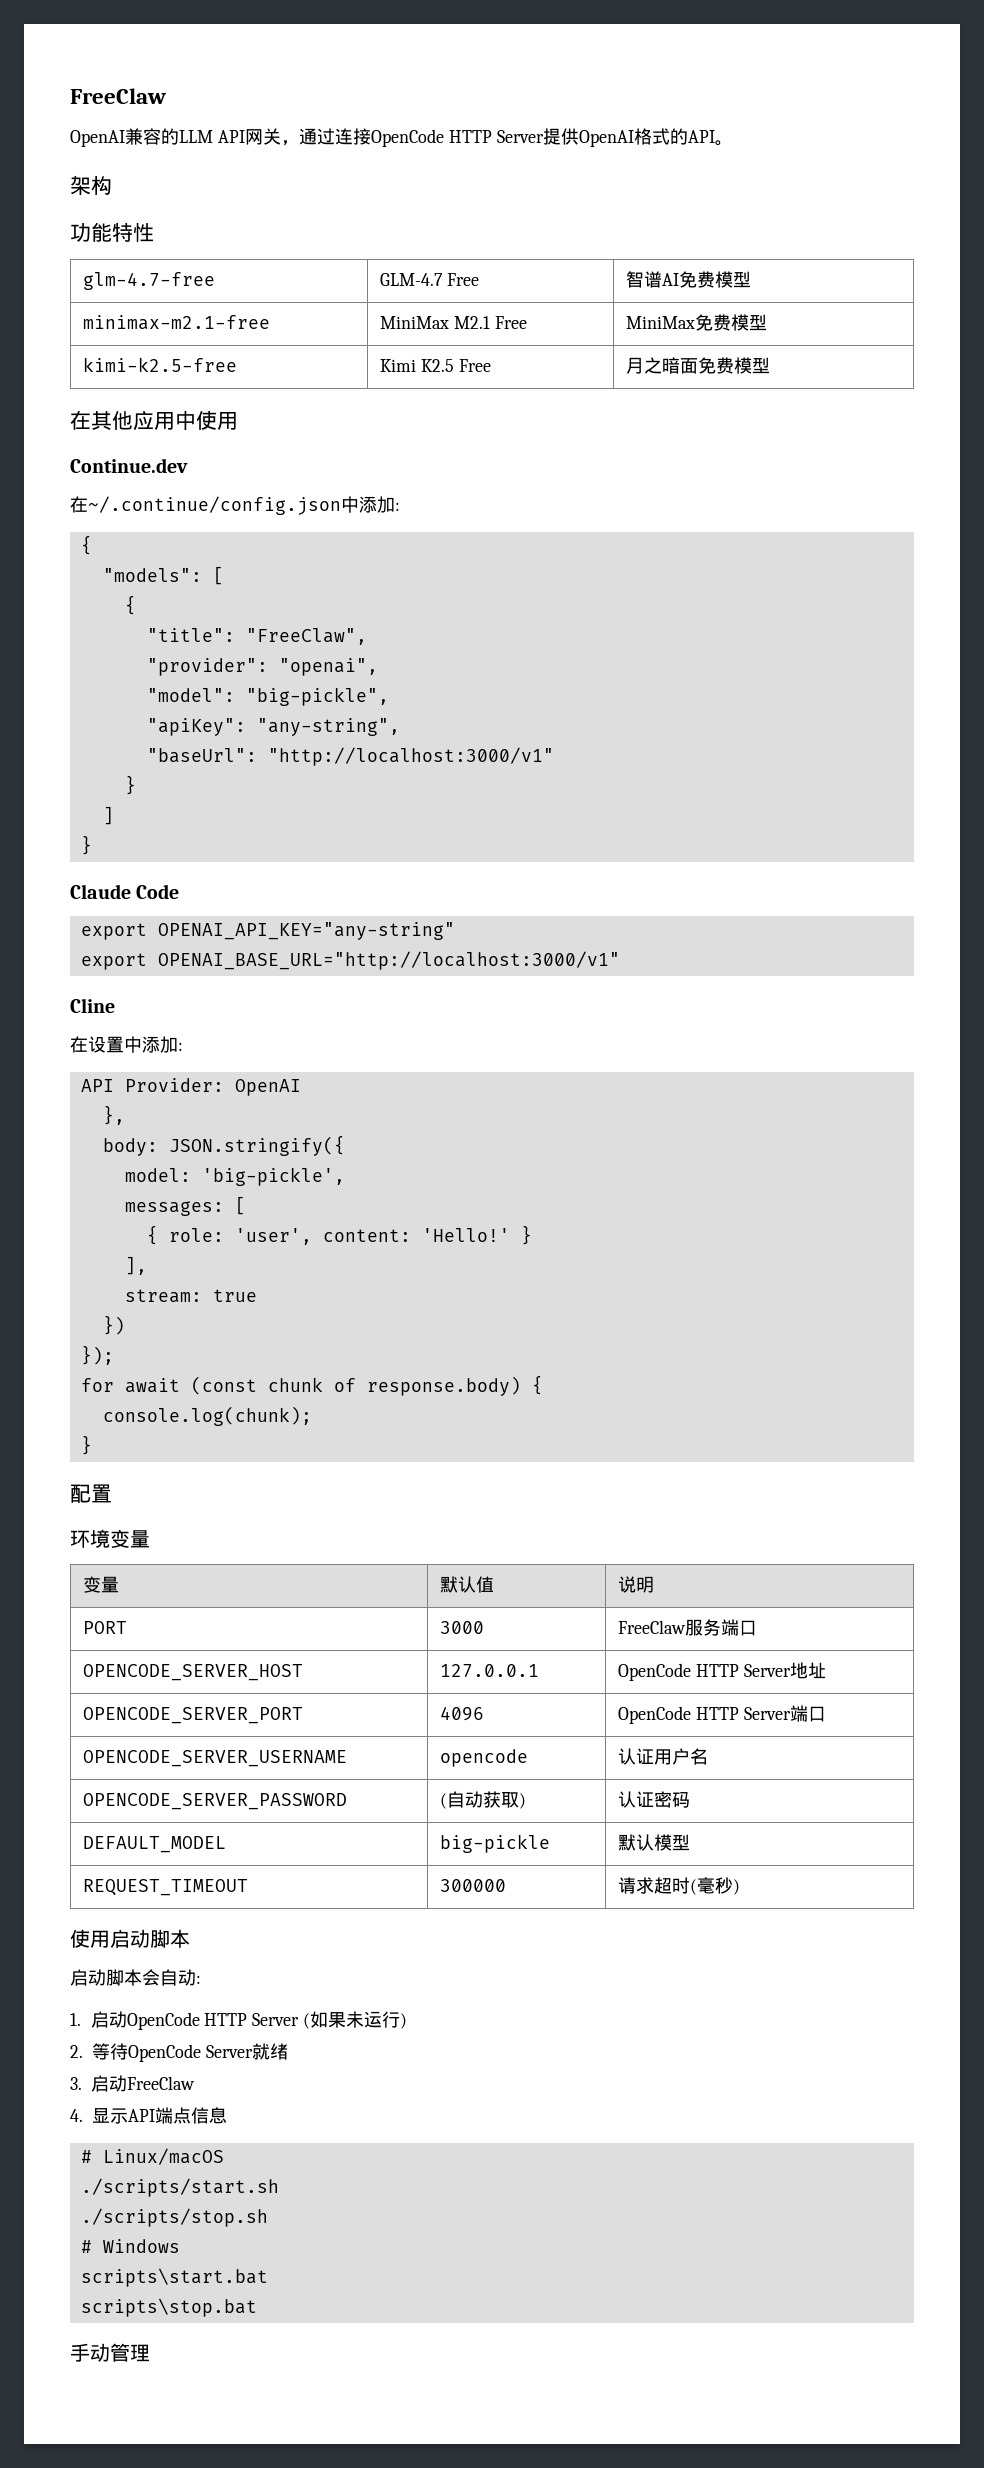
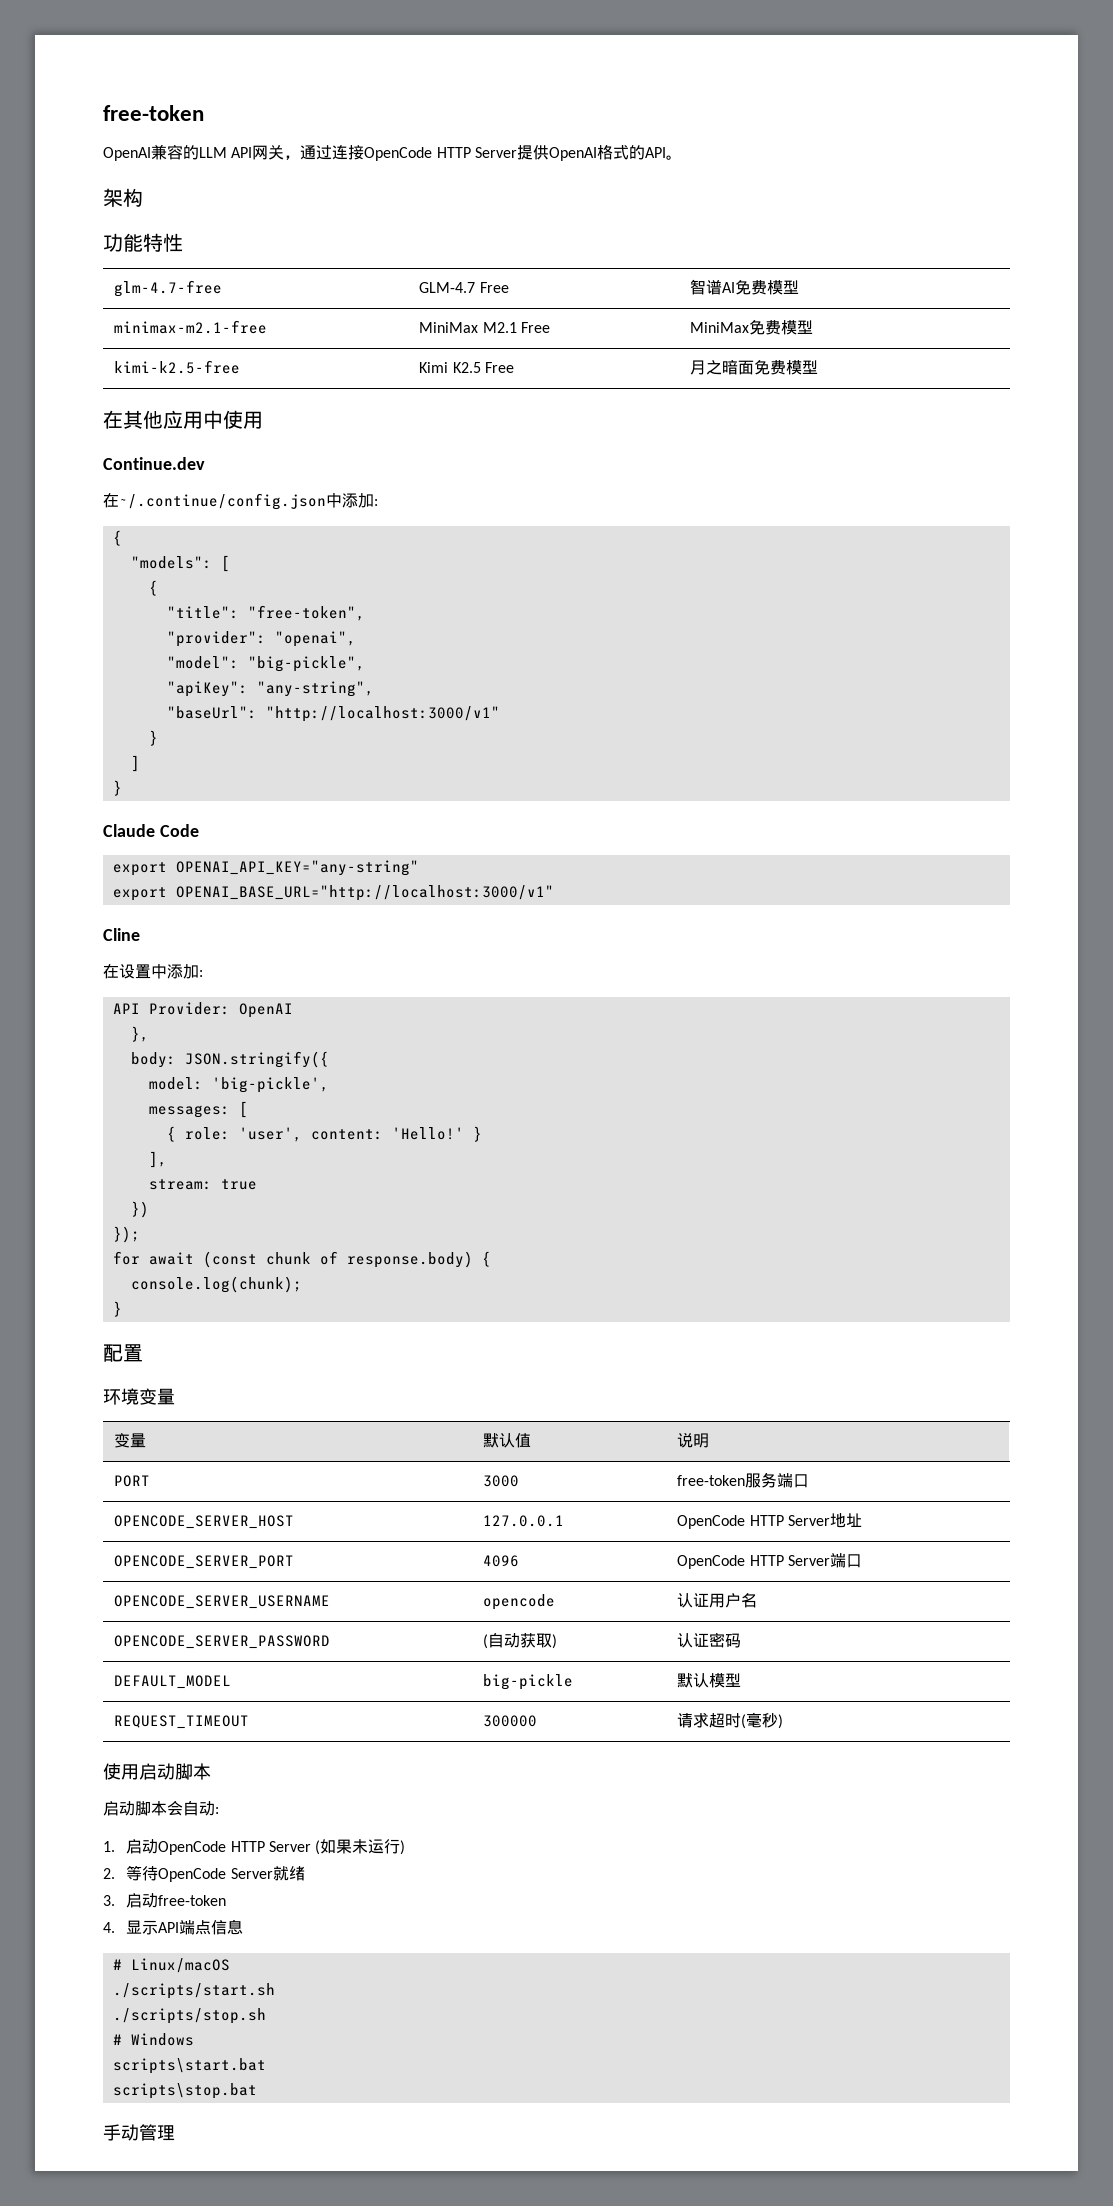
[70,88,166,104] FreeClaw -> [103,105,204,121] free-token
[245,628,367,645] "FreeClaw", -> [247,605,365,621] "free-token",
[618,1620,687,1634] FreeClaw -> [677,1475,746,1486] free-token
[127,2076,195,2090] FreeClaw -> [158,1895,227,1906] free-token

